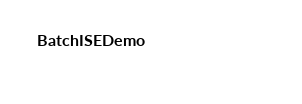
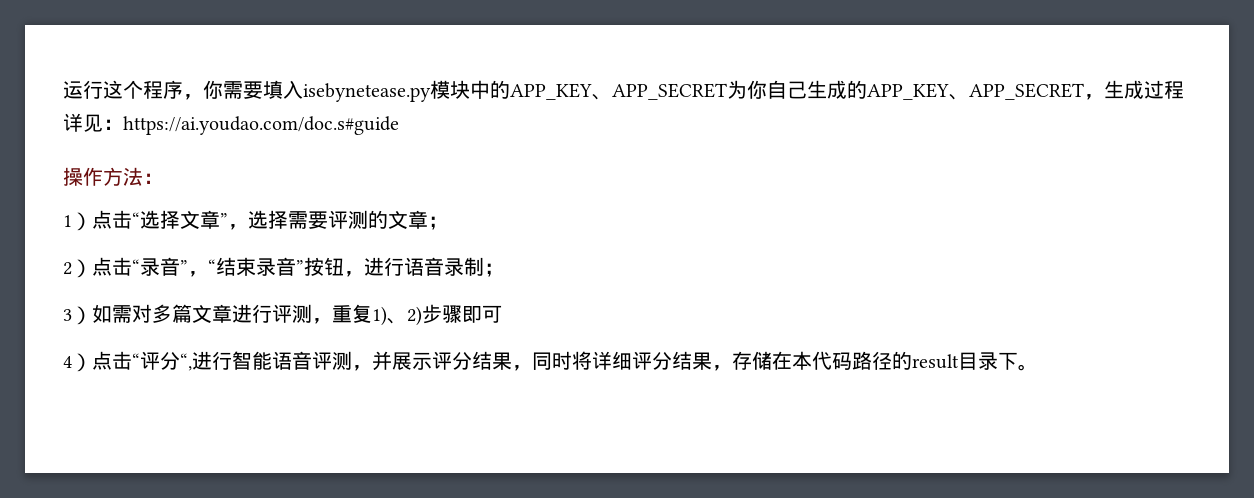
[37,35,145,46] BatchISEDemo -> [63,80,1184,102] [63,113,399,135] [63,167,163,186] [63,210,448,231] [63,257,504,278] [63,304,502,326] [63,351,1038,372] 运行这个程序，你需要填入isebynetease.py模块中的APP_KEY、APP_SECRET为你自己生成的APP_KEY、APP_SECRET，生成过程详见：https://ai.youdao.com/doc.s#guide // 操作方法： // 1）点击“选择文章”，选择需要评测的文章； // 2）点击“录音”，“结束录音”按钮，进行语音录制； // 3）如需对多篇文章进行评测，重复1)、2)步骤即可 // 4）点击“评分“,进行智能语音评测，并展示评分结果，同时将详细评分结果，存储在本代码路径的result目录下。

